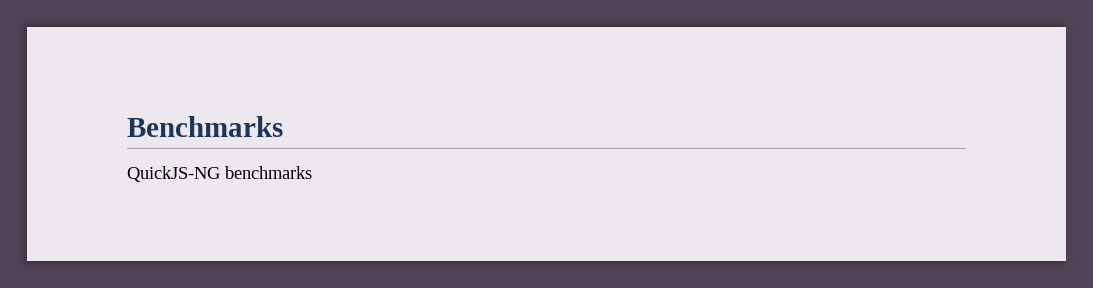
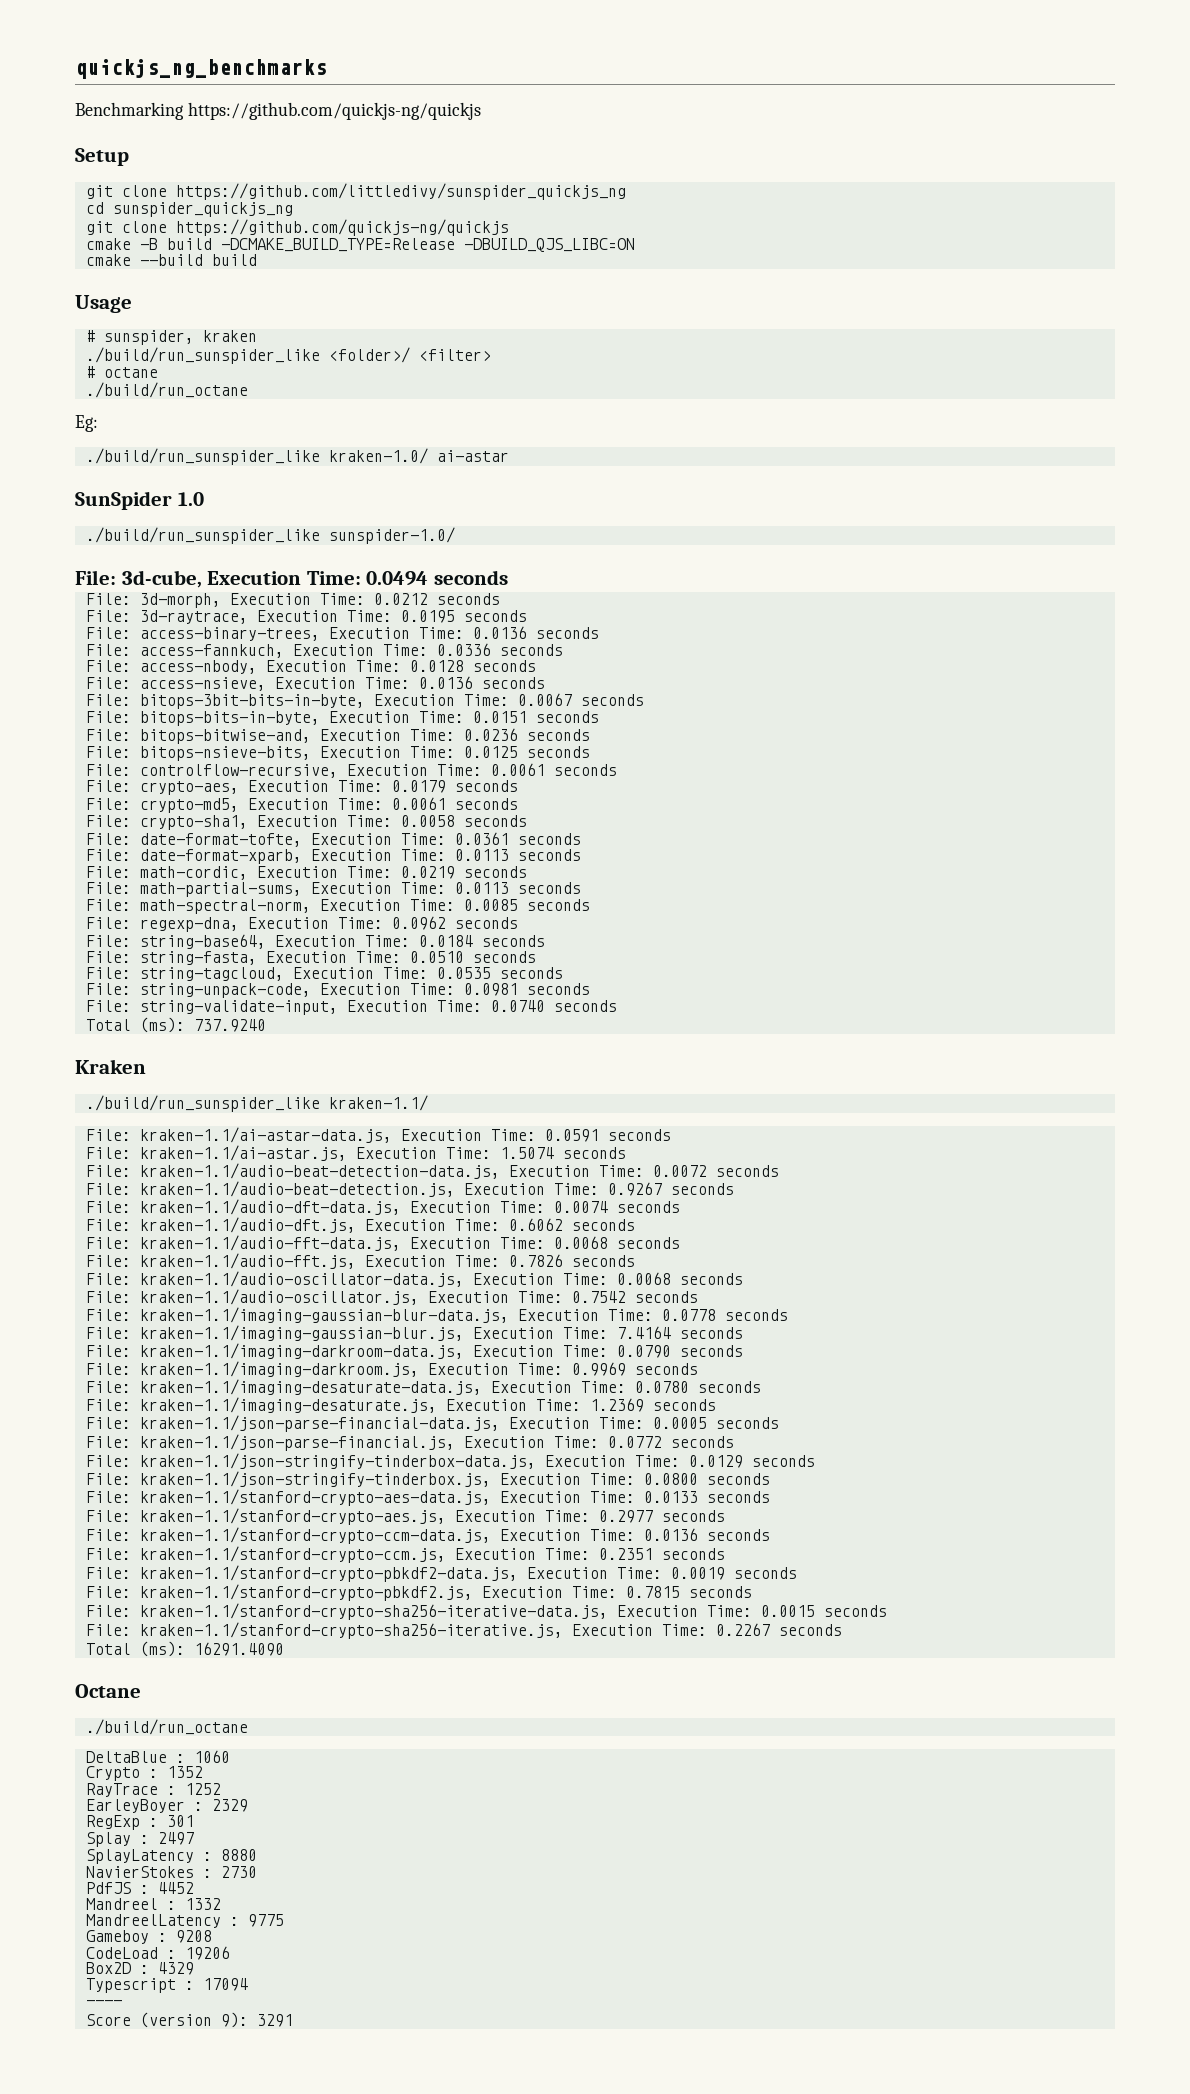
[127,116,283,137] [127,166,312,182] Benchmarks // QuickJS-NG benchmarks -> [75,59,327,79] [75,102,481,120] [75,148,129,166] [85,183,626,200] [85,202,293,217] [85,219,509,236] [85,238,635,252] [85,254,257,266] [75,295,132,313] [85,330,257,345] [85,347,491,364] [85,366,158,378] [85,382,248,398] [75,415,98,432] [85,448,509,465] [75,491,204,510] [85,527,455,544] [75,570,508,588] [85,593,500,608] [85,610,527,624] [85,626,599,641] [85,643,563,658] [85,660,536,674] [85,676,545,691] [85,693,644,709] [85,711,599,726] [85,728,590,744] [85,746,590,761] [85,763,617,778] [85,780,518,795] [85,797,518,813] [85,815,527,830] [85,832,581,847] [85,849,581,864] [85,866,527,880] [85,882,581,897] [85,899,590,914] [85,916,518,932] [85,934,545,949] [85,951,536,965] [85,967,563,981] [85,983,590,998] [85,1000,617,1015] [85,1017,266,1033] [75,1059,146,1074] [85,1095,428,1112] [85,1127,671,1143] [85,1145,626,1161] [85,1163,779,1179] [85,1181,734,1197] [85,1199,680,1215] [85,1217,635,1233] [85,1235,680,1251] [85,1253,635,1269] [85,1271,743,1287] [85,1289,698,1305] [85,1307,788,1323] [85,1325,743,1341] [85,1343,743,1359] [85,1361,698,1377] [85,1379,761,1395] [85,1397,716,1413] [85,1415,779,1432] [85,1434,734,1451] [85,1453,815,1469] [85,1471,770,1487] [85,1489,770,1506] [85,1508,725,1525] [85,1527,770,1544] [85,1546,725,1563] [85,1565,797,1582] [85,1584,752,1601] [85,1603,887,1620] [85,1622,842,1639] [85,1641,284,1657] [75,1684,141,1698] [85,1719,248,1735] [85,1750,230,1763] [85,1766,203,1781] [85,1783,221,1797] [85,1799,248,1813] [85,1815,194,1830] [85,1832,194,1847] [85,1849,257,1864] [85,1866,257,1878] [85,1882,194,1894] [85,1898,221,1910] [85,1914,284,1928] [85,1930,212,1944] [85,1946,230,1960] [85,1962,194,1975] [85,1978,248,1993] [85,2000,122,2006] [85,2012,293,2028] quickjs_ng_benchmarks // Benchmarking https://github.com/quickjs-ng/quickjs // Setup // git clone https://github.com/littledivy/sunspider_quickjs_ng // cd sunspider_quickjs_ng // git clone https://github.com/quickjs-ng/quickjs // cmake -B build -DCMAKE_BUILD_TYPE=Release -DBUILD_QJS_LIBC=ON // cmake --build build // Usage // # sunspider, kraken // ./build/run_sunspider_like <folder>/ <filter> // # octane // ./build/run_octane // Eg: // ./build/run_sunspider_like kraken-1.0/ ai-astar // SunSpider 1.0 // ./build/run_sunspider_like sunspider-1.0/ // File: 3d-cube, Execution Time: 0.0494 seconds // File: 3d-morph, Execution Time: 0.0212 seconds // File: 3d-raytrace, Execution Time: 0.0195 seconds // File: access-binary-trees, Execution Time: 0.0136 seconds // File: access-fannkuch, Execution Time: 0.0336 seconds // File: access-nbody, Execution Time: 0.0128 seconds // File: access-nsieve, Execution Time: 0.0136 seconds // File: bitops-3bit-bits-in-byte, Execution Time: 0.0067 seconds // File: bitops-bits-in-byte, Execution Time: 0.0151 seconds // File: bitops-bitwise-and, Execution Time: 0.0236 seconds // File: bitops-nsieve-bits, Execution Time: 0.0125 seconds // File: controlflow-recursive, Execution Time: 0.0061 seconds // File: crypto-aes, Execution Time: 0.0179 seconds // File: crypto-md5, Execution Time: 0.0061 seconds // File: crypto-sha1, Execution Time: 0.0058 seconds // File: date-format-tofte, Execution Time: 0.0361 seconds // File: date-format-xparb, Execution Time: 0.0113 seconds // File: math-cordic, Execution Time: 0.0219 seconds // File: math-partial-sums, Execution Time: 0.0113 seconds // File: math-spectral-norm, Execution Time: 0.0085 seconds // File: regexp-dna, Execution Time: 0.0962 seconds // File: string-base64, Execution Time: 0.0184 seconds // File: string-fasta, Execution Time: 0.0510 seconds // File: string-tagcloud, Execution Time: 0.0535 seconds // File: string-unpack-code, Execution Time: 0.0981 seconds // File: string-validate-input, Execution Time: 0.0740 seconds // Total (ms): 737.9240 // Kraken // ./build/run_sunspider_like kraken-1.1/ // File: kraken-1.1/ai-astar-data.js, Execution Time: 0.0591 seconds // File: kraken-1.1/ai-astar.js, Execution Time: 1.5074 seconds // File: kraken-1.1/audio-beat-detection-data.js, Execution Time: 0.0072 seconds // File: kraken-1.1/audio-beat-detection.js, Execution Time: 0.9267 seconds // File: kraken-1.1/audio-dft-data.js, Execution Time: 0.0074 seconds // File: kraken-1.1/audio-dft.js, Execution Time: 0.6062 seconds // File: kraken-1.1/audio-fft-data.js, Execution Time: 0.0068 seconds // File: kraken-1.1/audio-fft.js, Execution Time: 0.7826 seconds // File: kraken-1.1/audio-oscillator-data.js, Execution Time: 0.0068 seconds // File: kraken-1.1/audio-oscillator.js, Execution Time: 0.7542 seconds // File: kraken-1.1/imaging-gaussian-blur-data.js, Execution Time: 0.0778 seconds // File: kraken-1.1/imaging-gaussian-blur.js, Execution Time: 7.4164 seconds // File: kraken-1.1/imaging-darkroom-data.js, Execution Time: 0.0790 seconds // File: kraken-1.1/imaging-darkroom.js, Execution Time: 0.9969 seconds // File: kraken-1.1/imaging-desaturate-data.js, Execution Time: 0.0780 seconds // File: kraken-1.1/imaging-desaturate.js, Execution Time: 1.2369 seconds // File: kraken-1.1/json-parse-financial-data.js, Execution Time: 0.0005 seconds // File: kraken-1.1/json-parse-financial.js, Execution Time: 0.0772 seconds // File: kraken-1.1/json-stringify-tinderbox-data.js, Execution Time: 0.0129 seconds // File: kraken-1.1/json-stringify-tinderbox.js, Execution Time: 0.0800 seconds // File: kraken-1.1/stanford-crypto-aes-data.js, Execution Time: 0.0133 seconds // File: kraken-1.1/stanford-crypto-aes.js, Execution Time: 0.2977 seconds // File: kraken-1.1/stanford-crypto-ccm-data.js, Execution Time: 0.0136 seconds // File: kraken-1.1/stanford-crypto-ccm.js, Execution Time: 0.2351 seconds // File: kraken-1.1/stanford-crypto-pbkdf2-data.js, Execution Time: 0.0019 seconds // File: kraken-1.1/stanford-crypto-pbkdf2.js, Execution Time: 0.7815 seconds // File: kraken-1.1/stanford-crypto-sha256-iterative-data.js, Execution Time: 0.0015 seconds // File: kraken-1.1/stanford-crypto-sha256-iterative.js, Execution Time: 0.2267 seconds // Total (ms): 16291.4090 // Octane // ./build/run_octane // DeltaBlue : 1060 // Crypto : 1352 // RayTrace : 1252 // EarleyBoyer : 2329 // RegExp : 301 // Splay : 2497 // SplayLatency : 8880 // NavierStokes : 2730 // PdfJS : 4452 // Mandreel : 1332 // MandreelLatency : 9775 // Gameboy : 9208 // CodeLoad : 19206 // Box2D : 4329 // Typescript : 17094 // ---- // Score (version 9): 3291

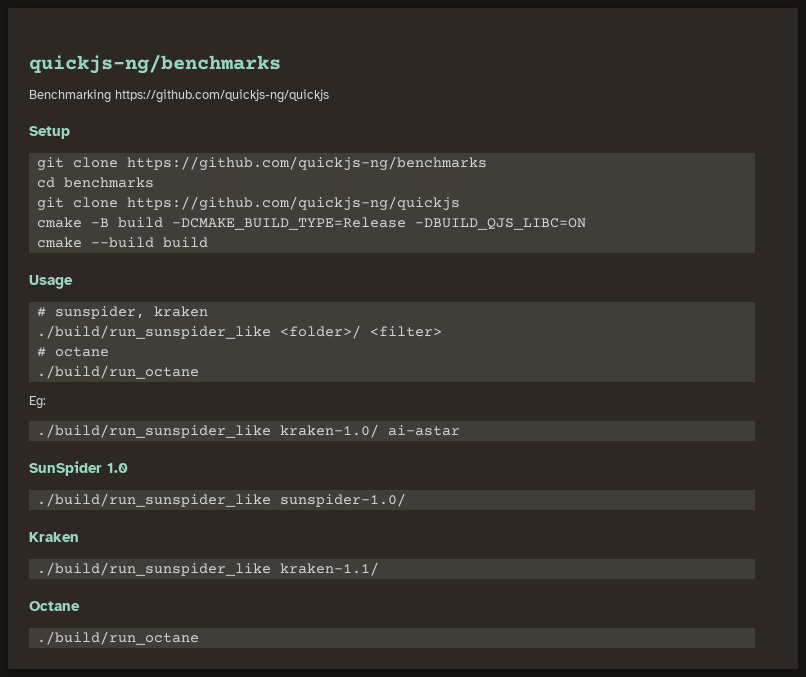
[75,59,327,79] quickjs_ng_benchmarks -> [29,55,281,74] quickjs-ng/benchmarks
[175,183,626,200] https://github.com/littledivy/sunspider_quickjs_ng -> [126,156,487,171] https://github.com/quickjs-ng/benchmarks
[112,202,293,217] sunspider_quickjs_ng -> [63,177,154,188] benchmarks
[75,570,508,588] [85,593,500,608] [85,610,527,624] [85,626,599,641] [85,643,563,658] [85,660,536,674] [85,676,545,691] [85,693,644,709] [85,711,599,726] [85,728,590,744] [85,746,590,761] [85,763,617,778] [85,780,518,795] [85,797,518,813] [85,815,527,830] [85,832,581,847] [85,849,581,864] [85,866,527,880] [85,882,581,897] [85,899,590,914] [85,916,518,932] [85,934,545,949] [85,951,536,965] [85,967,563,981] [85,983,590,998] [85,1000,617,1015] [85,1017,266,1033] [75,1059,146,1074] [85,1095,428,1112] [85,1127,671,1143] [85,1145,626,1161] [85,1163,779,1179] [85,1181,734,1197] [85,1199,680,1215] [85,1217,635,1233] [85,1235,680,1251] [85,1253,635,1269] [85,1271,743,1287] [85,1289,698,1305] [85,1307,788,1323] [85,1325,743,1341] [85,1343,743,1359] [85,1361,698,1377] [85,1379,761,1395] [85,1397,716,1413] [85,1415,779,1432] [85,1434,734,1451] [85,1453,815,1469] [85,1471,770,1487] [85,1489,770,1506] [85,1508,725,1525] [85,1527,770,1544] [85,1546,725,1563] [85,1565,797,1582] [85,1584,752,1601] [85,1603,887,1620] [85,1622,842,1639] [85,1641,284,1657] [75,1684,141,1698] [85,1719,248,1735] [85,1750,230,1763] [85,1766,203,1781] [85,1783,221,1797] [85,1799,248,1813] [85,1815,194,1830] [85,1832,194,1847] [85,1849,257,1864] [85,1866,257,1878] [85,1882,194,1894] [85,1898,221,1910] [85,1914,284,1928] [85,1930,212,1944] [85,1946,230,1960] [85,1962,194,1975] [85,1978,248,1993] [85,2000,122,2006] [85,2012,293,2028] File: 3d-cube, Execution Time: 0.0494 seconds // File: 3d-morph, Execution Time: 0.0212 seconds // File: 3d-raytrace, Execution Time: 0.0195 seconds // File: access-binary-trees, Execution Time: 0.0136 seconds // File: access-fannkuch, Execution Time: 0.0336 seconds // File: access-nbody, Execution Time: 0.0128 seconds // File: access-nsieve, Execution Time: 0.0136 seconds // File: bitops-3bit-bits-in-byte, Execution Time: 0.0067 seconds // File: bitops-bits-in-byte, Execution Time: 0.0151 seconds // File: bitops-bitwise-and, Execution Time: 0.0236 seconds // File: bitops-nsieve-bits, Execution Time: 0.0125 seconds // File: controlflow-recursive, Execution Time: 0.0061 seconds // File: crypto-aes, Execution Time: 0.0179 seconds // File: crypto-md5, Execution Time: 0.0061 seconds // File: crypto-sha1, Execution Time: 0.0058 seconds // File: date-format-tofte, Execution Time: 0.0361 seconds // File: date-format-xparb, Execution Time: 0.0113 seconds // File: math-cordic, Execution Time: 0.0219 seconds // File: math-partial-sums, Execution Time: 0.0113 seconds // File: math-spectral-norm, Execution Time: 0.0085 seconds // File: regexp-dna, Execution Time: 0.0962 seconds // File: string-base64, Execution Time: 0.0184 seconds // File: string-fasta, Execution Time: 0.0510 seconds // File: string-tagcloud, Execution Time: 0.0535 seconds // File: string-unpack-code, Execution Time: 0.0981 seconds // File: string-validate-input, Execution Time: 0.0740 seconds // Total (ms): 737.9240 // Kraken // ./build/run_sunspider_like kraken-1.1/ // File: kraken-1.1/ai-astar-data.js, Execution Time: 0.0591 seconds // File: kraken-1.1/ai-astar.js, Execution Time: 1.5074 seconds // File: kraken-1.1/audio-beat-detection-data.js, Execution Time: 0.0072 seconds // File: kraken-1.1/audio-beat-detection.js, Execution Time: 0.9267 seconds // File: kraken-1.1/audio-dft-data.js, Execution Time: 0.0074 seconds // File: kraken-1.1/audio-dft.js, Execution Time: 0.6062 seconds // File: kraken-1.1/audio-fft-data.js, Execution Time: 0.0068 seconds // File: kraken-1.1/audio-fft.js, Execution Time: 0.7826 seconds // File: kraken-1.1/audio-oscillator-data.js, Execution Time: 0.0068 seconds // File: kraken-1.1/audio-oscillator.js, Execution Time: 0.7542 seconds // File: kraken-1.1/imaging-gaussian-blur-data.js, Execution Time: 0.0778 seconds // File: kraken-1.1/imaging-gaussian-blur.js, Execution Time: 7.4164 seconds // File: kraken-1.1/imaging-darkroom-data.js, Execution Time: 0.0790 seconds // File: kraken-1.1/imaging-darkroom.js, Execution Time: 0.9969 seconds // File: kraken-1.1/imaging-desaturate-data.js, Execution Time: 0.0780 seconds // File: kraken-1.1/imaging-desaturate.js, Execution Time: 1.2369 seconds // File: kraken-1.1/json-parse-financial-data.js, Execution Time: 0.0005 seconds // File: kraken-1.1/json-parse-financial.js, Execution Time: 0.0772 seconds // File: kraken-1.1/json-stringify-tinderbox-data.js, Execution Time: 0.0129 seconds // File: kraken-1.1/json-stringify-tinderbox.js, Execution Time: 0.0800 seconds // File: kraken-1.1/stanford-crypto-aes-data.js, Execution Time: 0.0133 seconds // File: kraken-1.1/stanford-crypto-aes.js, Execution Time: 0.2977 seconds // File: kraken-1.1/stanford-crypto-ccm-data.js, Execution Time: 0.0136 seconds // File: kraken-1.1/stanford-crypto-ccm.js, Execution Time: 0.2351 seconds // File: kraken-1.1/stanford-crypto-pbkdf2-data.js, Execution Time: 0.0019 seconds // File: kraken-1.1/stanford-crypto-pbkdf2.js, Execution Time: 0.7815 seconds // File: kraken-1.1/stanford-crypto-sha256-iterative-data.js, Execution Time: 0.0015 seconds // File: kraken-1.1/stanford-crypto-sha256-iterative.js, Execution Time: 0.2267 seconds // Total (ms): 16291.4090 // Octane // ./build/run_octane // DeltaBlue : 1060 // Crypto : 1352 // RayTrace : 1252 // EarleyBoyer : 2329 // RegExp : 301 // Splay : 2497 // SplayLatency : 8880 // NavierStokes : 2730 // PdfJS : 4452 // Mandreel : 1332 // MandreelLatency : 9775 // Gameboy : 9208 // CodeLoad : 19206 // Box2D : 4329 // Typescript : 17094 // ---- // Score (version 9): 3291 -> [29,532,79,542] [36,562,379,576] [29,601,80,611] [36,631,199,645] Kraken // ./build/run_sunspider_like kraken-1.1/ // Octane // ./build/run_octane

